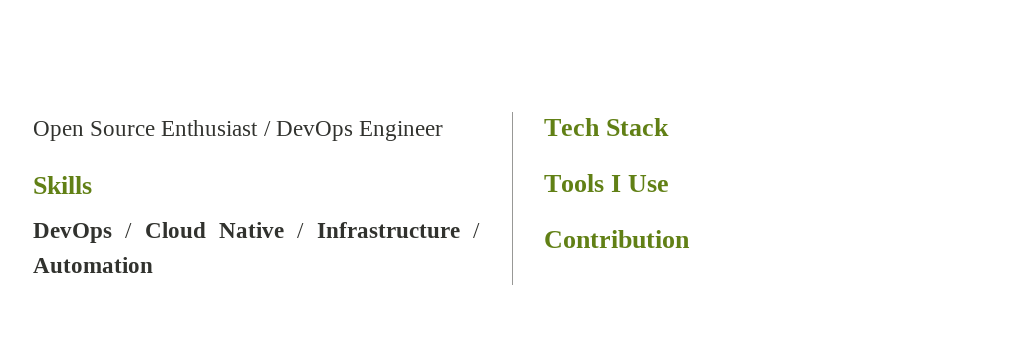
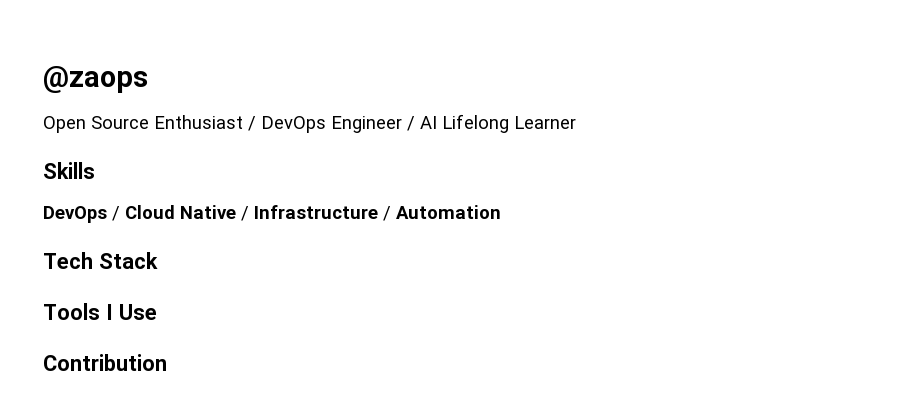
(33, 131) none -> [43,66,148,93] @zaops //
(444, 131) none -> [407,114,576,133] / AI Lifelong Learner

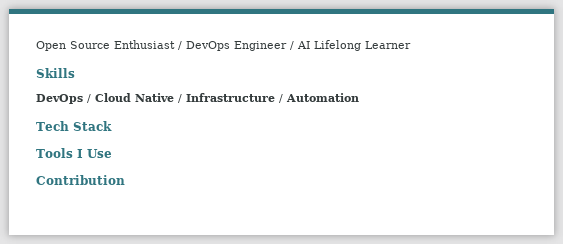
[43,66,148,93] @zaops // -> (36, 46) none

